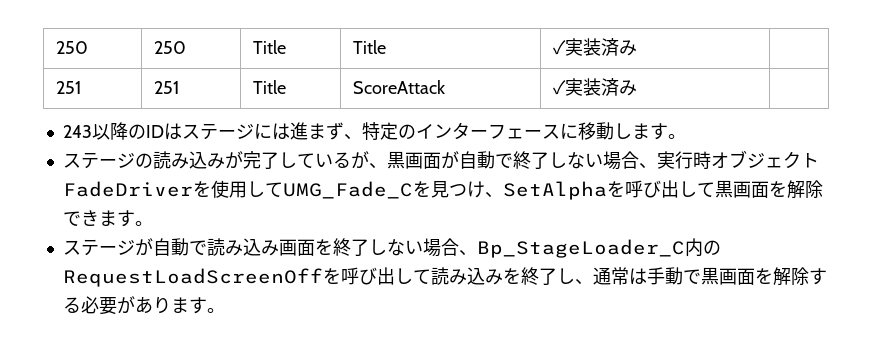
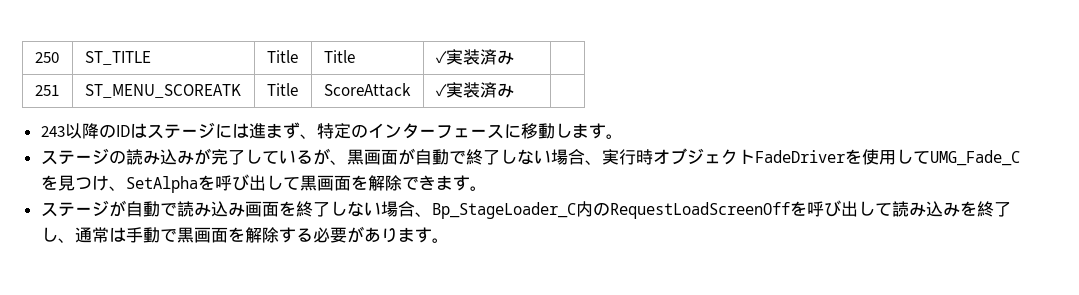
[55,41,88,54] [153,41,186,54] 250 | 250 -> [34,52,59,63] [84,51,151,65] 250 | ST_TITLE
[153,81,179,94] 251 -> [84,84,241,98] ST_MENU_SCOREATK

